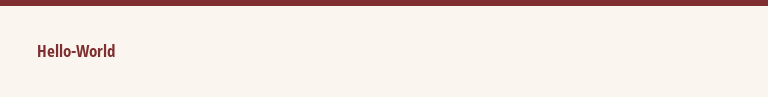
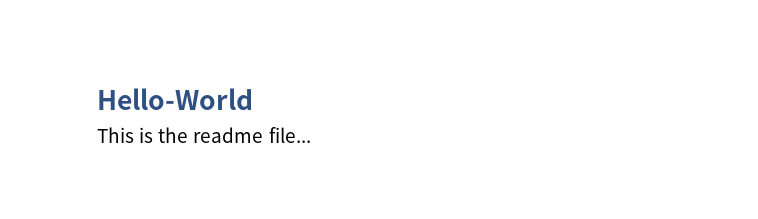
(115, 50) none -> [97,127,311,143] // This is the readme file...

